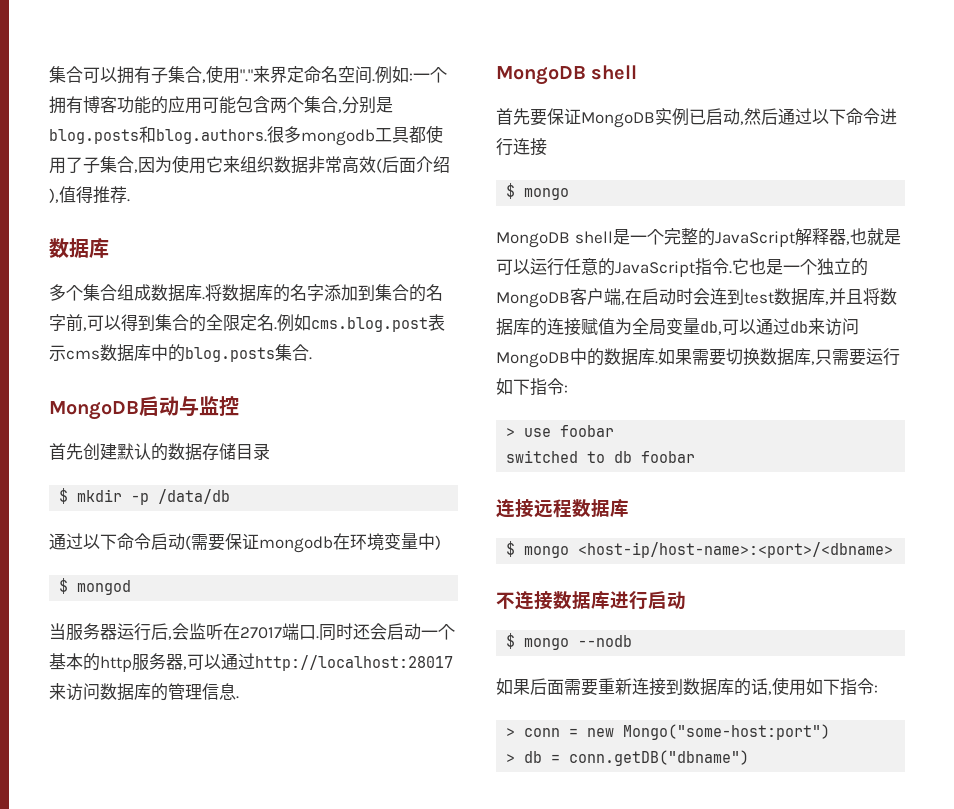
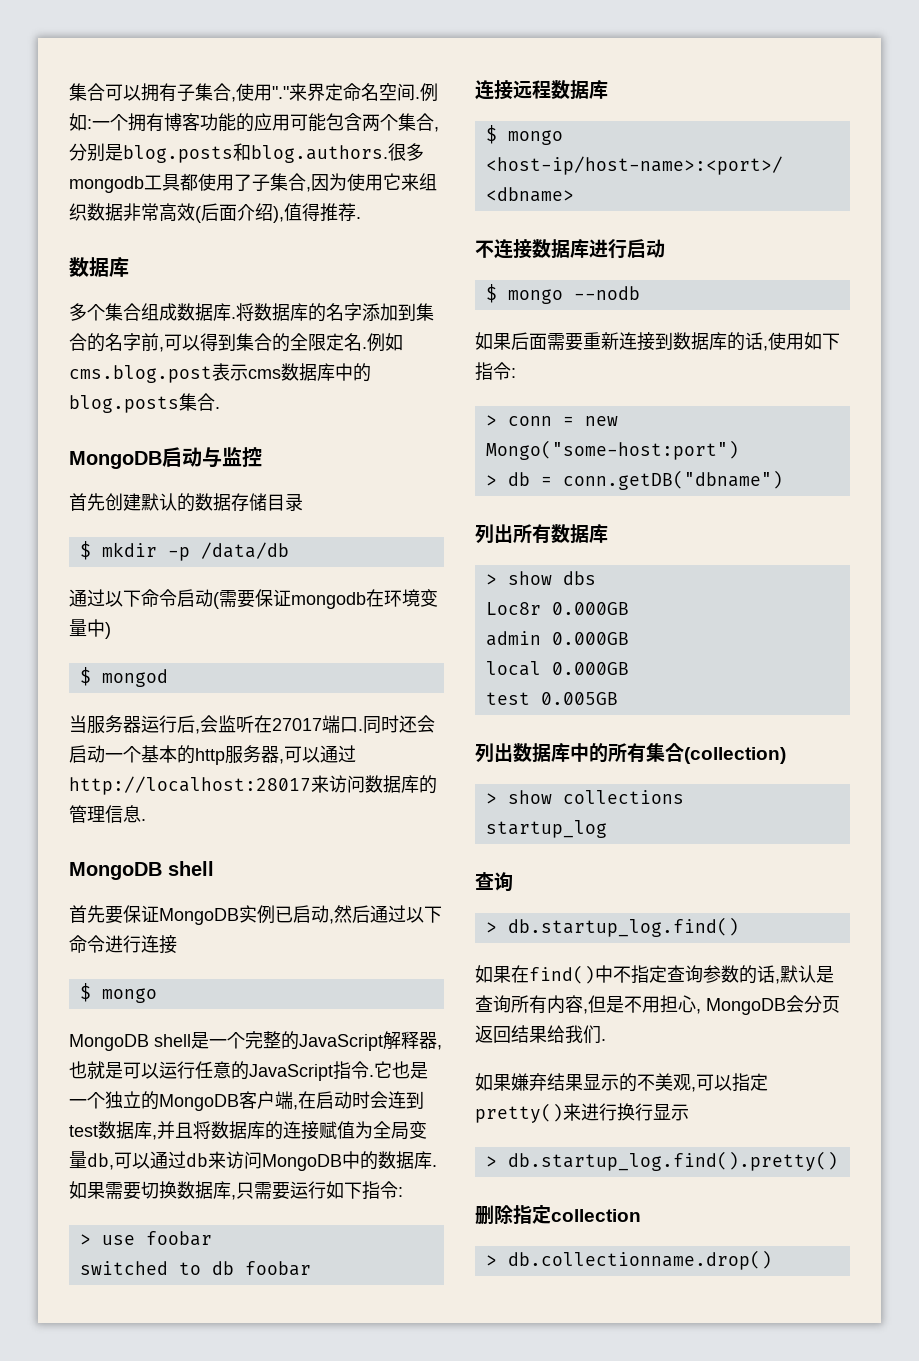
(750, 758) none -> [475,524,608,544] [485,571,596,585] [485,602,629,615] [485,631,629,646] [485,661,629,676] [485,692,618,705] [475,743,786,764] [485,790,684,804] [485,820,607,838] [475,872,513,892] [485,917,739,937] [475,965,834,984] [475,995,840,1015] [475,1025,606,1044] [475,1073,768,1092] [475,1103,689,1123] [485,1151,838,1171] [475,1205,641,1225] [485,1250,772,1270] // 列出所有数据库 // > show dbs // Loc8r 0.000GB // admin 0.000GB // local 0.000GB // test 0.005GB // 列出数据库中的所有集合(collection) // > show collections // startup_log // 查询 // > db.startup_log.find() // 如果在find()中不指定查询参数的话,默认是查询所有内容,但是不用担心, MongoDB会分页返回结果给我们. // 如果嫌弃结果显示的不美观,可以指定pretty()来进行换行显示 // > db.startup_log.find().pretty() // 删除指定collection // > db.collectionname.drop()

